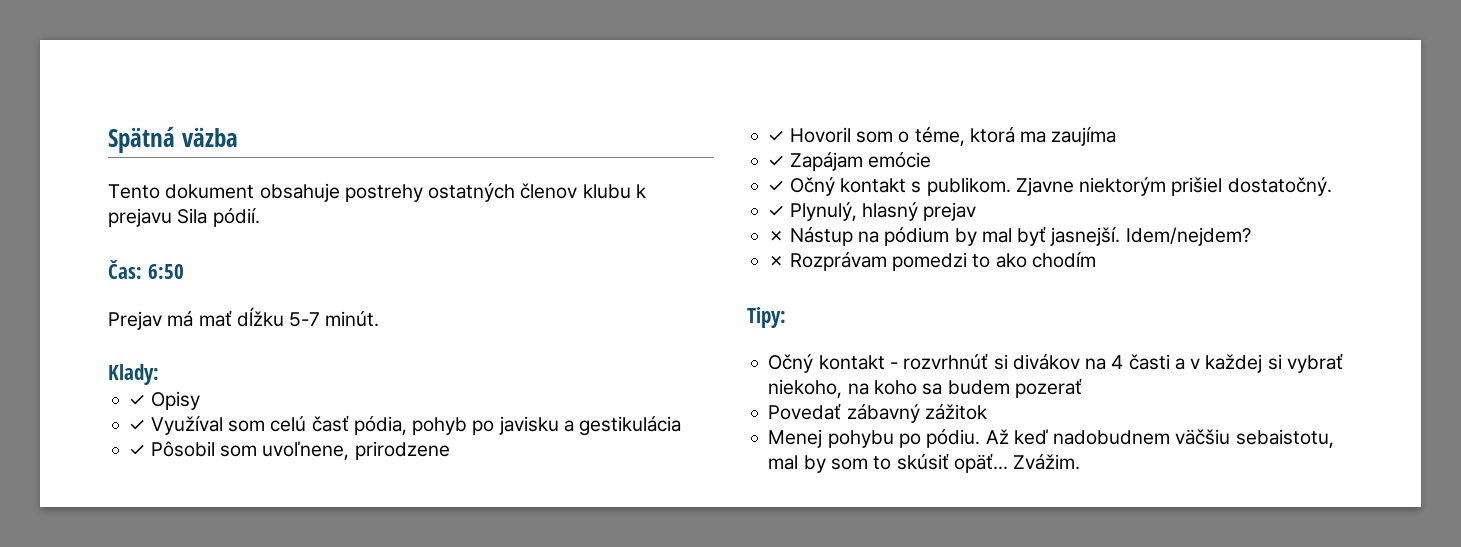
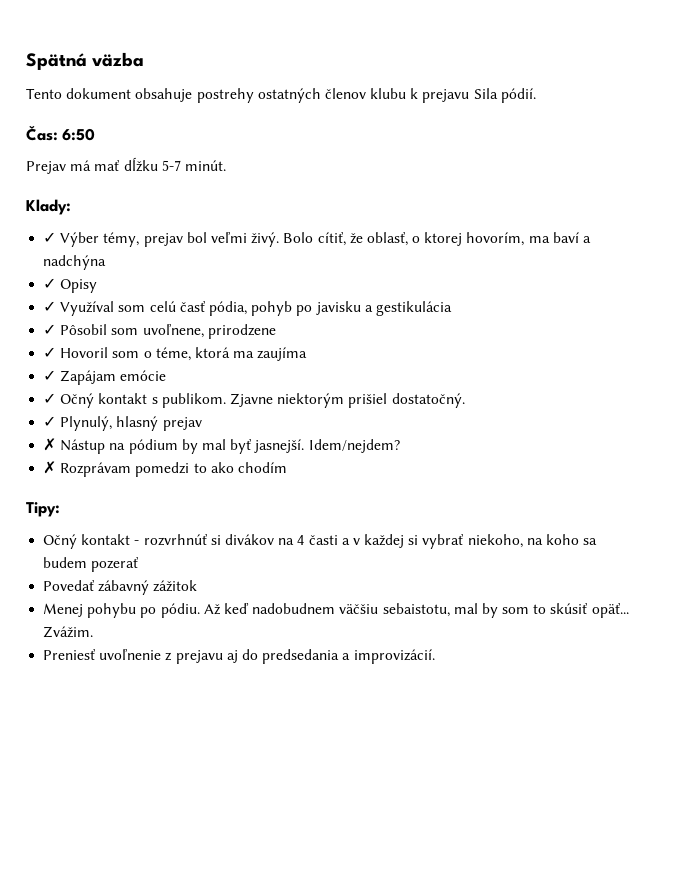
(159, 374) none -> [43,232,592,247] [43,255,107,270] // ✓ Výber témy, prejav bol veľmi živý. Bolo cítiť, že oblasť, o ktorej hovorím, ma baví a nadchýna
(1081, 462) none -> [43,649,435,664] // Preniesť uvoľnenie z prejavu aj do predsedania a improvizácií.

